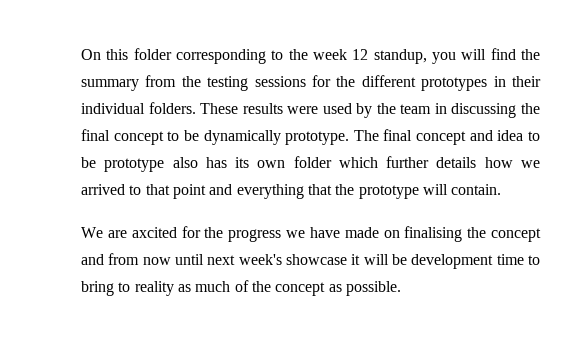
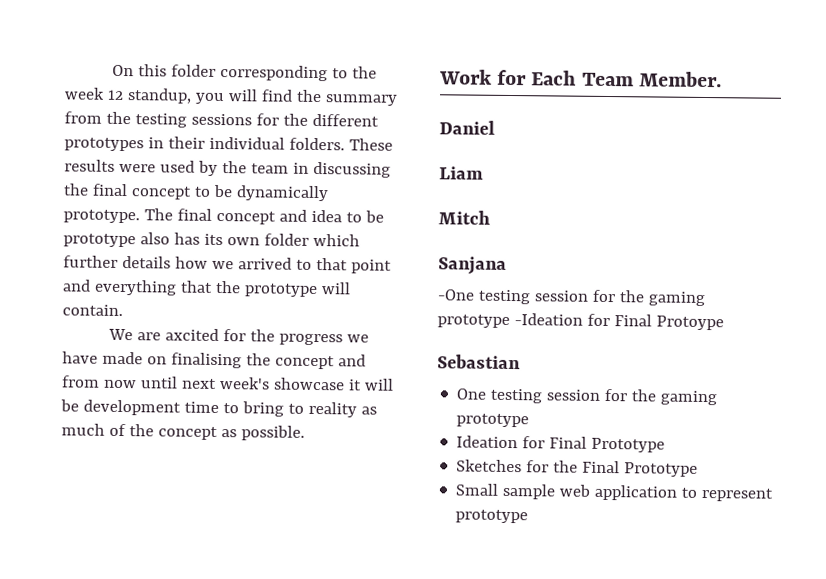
(401, 288) none -> [439,69,722,88] [439,120,495,135] [439,166,484,180] [438,210,490,225] [438,256,507,275] [437,289,705,307] [437,313,724,331] [437,354,521,370] [456,388,718,406] [456,413,530,428] [456,435,666,453] [456,459,699,477] [455,483,774,502] [455,509,529,524] // Work for Each Team Member. // Daniel // Liam // Mitch // Sanjana // -One testing session for the gaming prototype -Ideation for Final Protoype // Sebastian // One testing session for the gaming prototype // Ideation for Final Prototype // Sketches for the Final Prototype // Small sample web application to represent prototype

